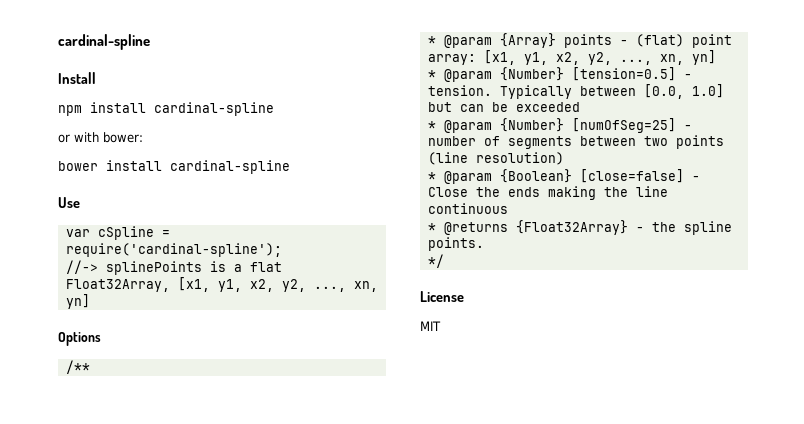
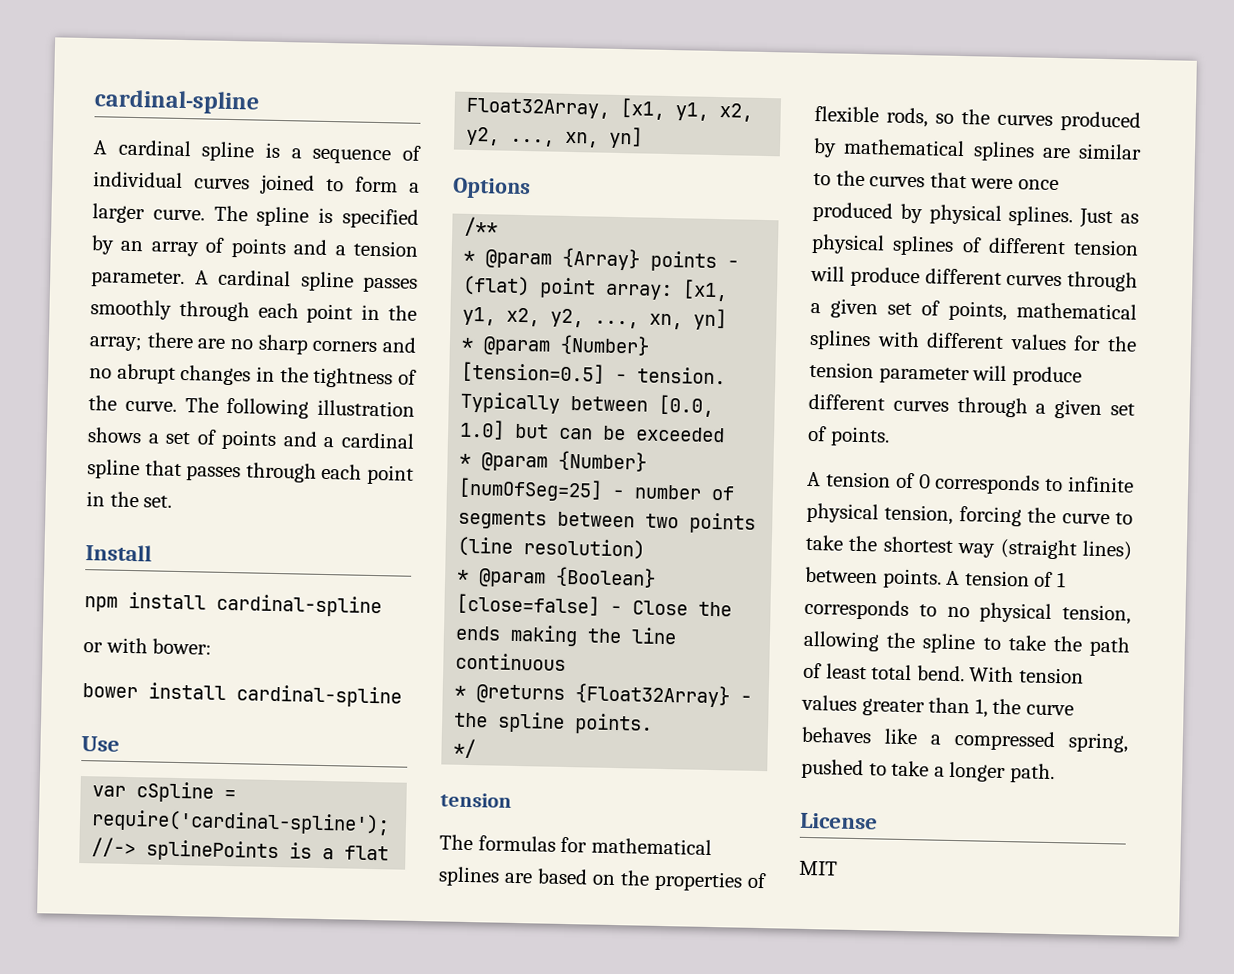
[58,34,150,50] cardinal-spline -> [94,89,260,115] [93,139,422,165] [93,171,420,195] [92,203,419,229] [91,235,419,259] [91,269,418,293] [90,299,418,324] [89,332,417,355] [89,363,417,389] [88,395,415,419] [87,427,415,450] [87,459,415,485] [86,491,173,508] cardinal-spline // A cardinal spline is a sequence of individual curves joined to form a larger curve. The spline is specified by an array of points and a tension parameter. A cardinal spline passes smoothly through each point in the array; there are no sharp corners and no abrupt changes in the tightness of the curve. The following illustration shows a set of points and a cardinal spline that passes through each point in the set.
(444, 261) none -> [440,792,512,808] [439,834,712,856] [438,866,767,892] [814,105,1141,132] [813,137,1142,162] [813,170,1059,191] [812,201,1139,229] [811,233,1139,256] [810,265,1138,292] [810,298,1137,321] [809,329,1137,352] [809,361,1082,387] [808,393,1135,419] [807,425,890,447] [807,471,1134,495] [806,502,1133,527] [805,534,1132,561] [805,566,1066,589] [804,598,1131,625] [803,630,1131,657] [803,662,1084,684] [801,694,1074,718] [801,726,1129,753] [801,758,1055,784] // tension // The formulas for mathematical splines are based on the properties of flexible rods, so the curves produced by mathematical splines are similar to the curves that were once produced by physical splines. Just as physical splines of different tension will produce different curves through a given set of points, mathematical splines with different values for the tension parameter will produce different curves through a given set of points. // A tension of 0 corresponds to infinite physical tension, forcing the curve to take the shortest way (straight lines) between points. A tension of 1 corresponds to no physical tension, allowing the spline to take the path of least total bend. With tension values greater than 1, the curve behaves like a compressed spring, pushed to take a longer path.

